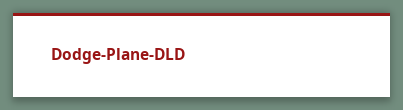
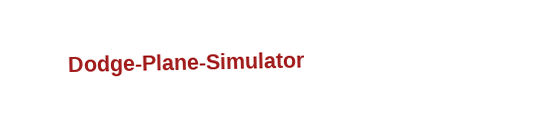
[51,48,185,64] Dodge-Plane-DLD -> [67,51,306,78] Dodge-Plane-Simulator

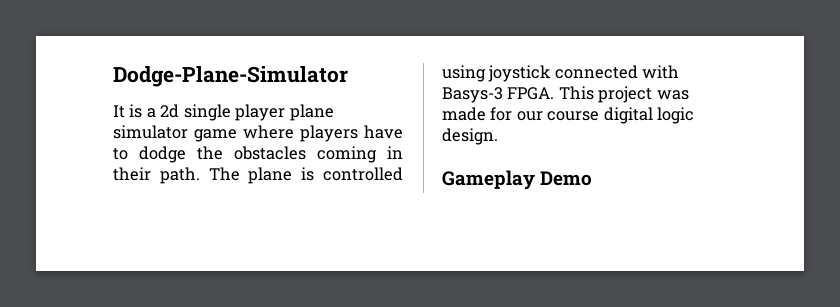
(306, 64) none -> [113,104,334,121] [113,125,403,142] [113,146,403,163] [113,167,404,184] [442,65,680,82] [442,86,689,103] [442,107,695,124] [442,128,498,145] [442,170,593,190] // It is a 2d single player plane simulator game where players have to dodge the obstacles coming in their path. The plane is controlled using joystick connected with Basys-3 FPGA. This project was made for our course digital logic design. // Gameplay Demo

